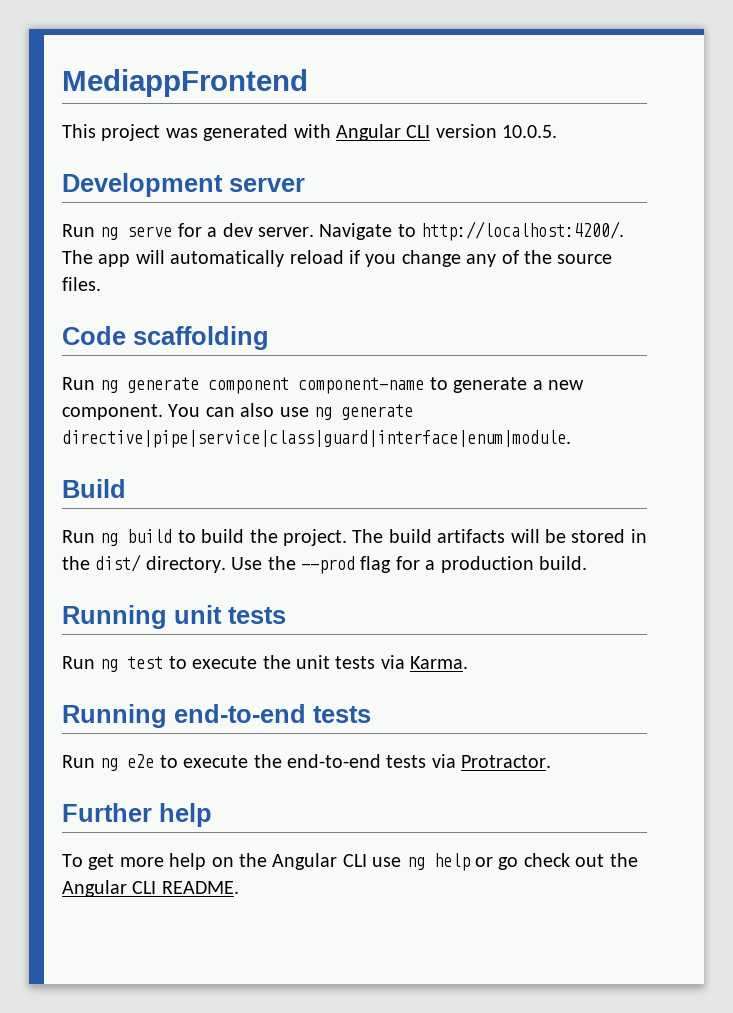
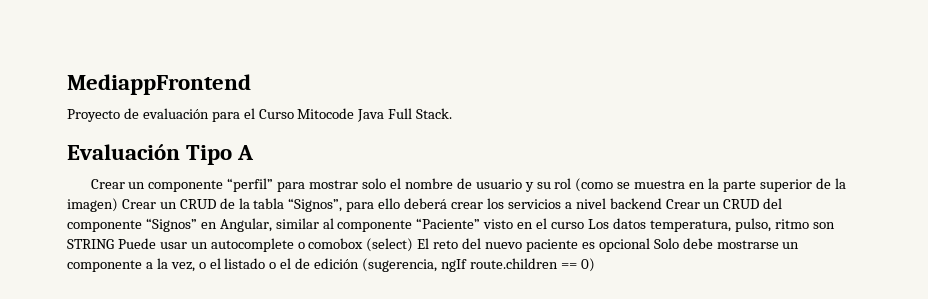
[62,124,558,141] [62,173,305,197] [62,221,625,241] [62,250,613,267] [62,277,101,291] [62,326,269,350] [62,377,584,394] [62,403,413,420] [62,430,571,448] [62,479,126,498] [62,529,647,546] [62,554,587,574] [62,605,286,629] [62,655,469,672] [62,704,371,728] [62,754,552,771] [62,803,212,827] [62,853,638,871] [62,880,239,897] This project was generated with Angular CLI version 10.0.5. // Development server // Run ng serve for a dev server. Navigate to http://localhost:4200/. The app will automatically reload if you change any of the source files. // Code scaffolding // Run ng generate component component-name to generate a new component. You can also use ng generate directive|pipe|service|class|guard|interface|enum|module. // Build // Run ng build to build the project. The build artifacts will be stored in the dist/ directory. Use the --prod flag for a production build. // Running unit tests // Run ng test to execute the unit tests via Karma. // Running end-to-end tests // Run ng e2e to execute the end-to-end tests via Protractor. // Further help // To get more help on the Angular CLI use ng help or go check out the Angular CLI README. -> [67,108,453,122] [67,144,255,165] [90,178,846,192] [67,198,783,212] [67,218,835,232] [67,238,800,252] [67,258,595,272] Proyecto de evaluación para el Curso Mitocode Java Full Stack. // Evaluación Tipo A // Crear un componente “perfil” para mostrar solo el nombre de usuario y su rol (como se muestra en la parte superior de la imagen) Crear un CRUD de la tabla “Signos”, para ello deberá crear los servicios a nivel backend Crear un CRUD del componente “Signos” en Angular, similar al componente “Paciente” visto en el curso Los datos temperatura, pulso, ritmo son STRING Puede usar un autocomplete o comobox (select) El reto del nuevo paciente es opcional Solo debe mostrarse un componente a la vez, o el listado o el de edición (sugerencia, ngIf route.children == 0)

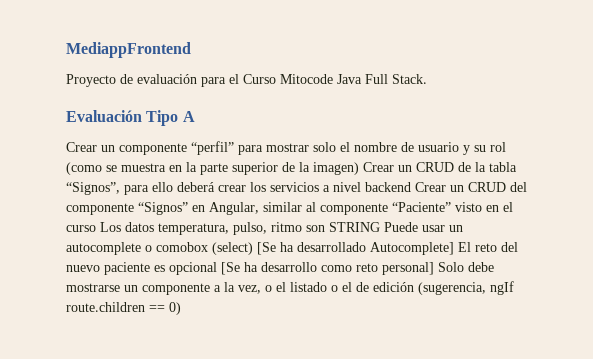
(414, 245) none -> [257,242,454,255] [Se ha desarrollado Autocomplete]
(650, 245) none -> [221,262,434,275] [Se ha desarrollo como reto personal]

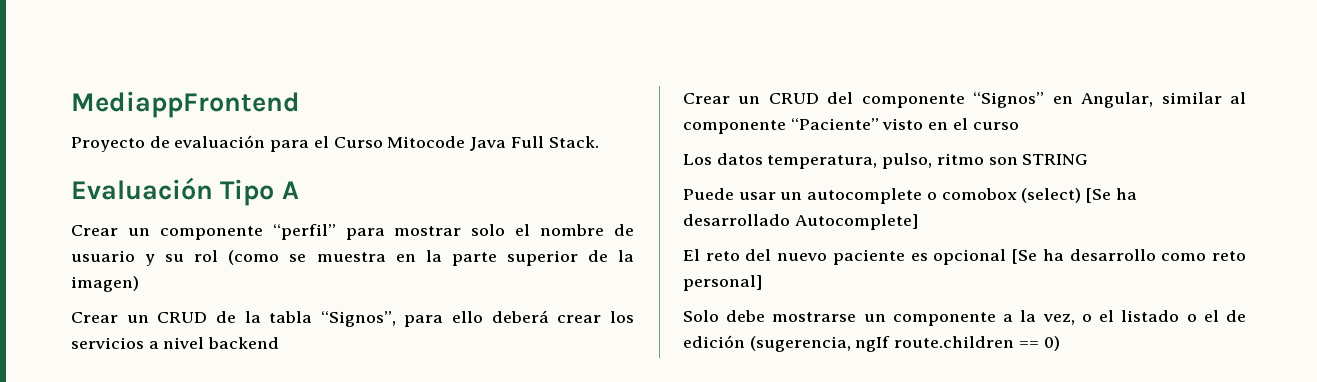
(359, 168) none -> (139, 284) //
(411, 187) none -> (280, 343) //
(96, 228) none -> (1019, 126) //
(380, 227) none -> (1089, 159) //
(454, 248) none -> (918, 222) //
(434, 268) none -> (762, 283) //

